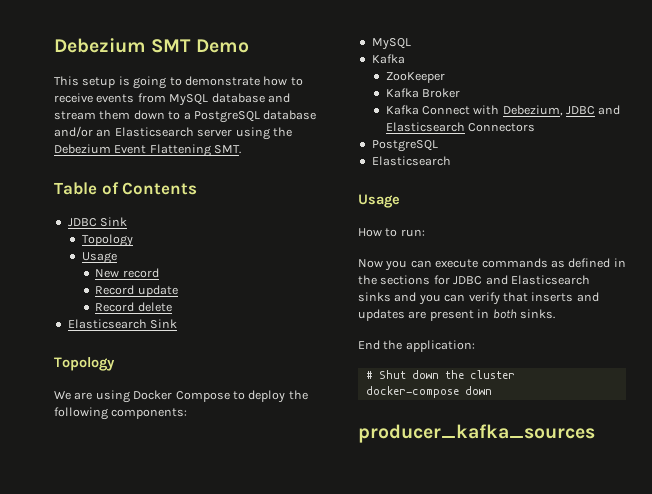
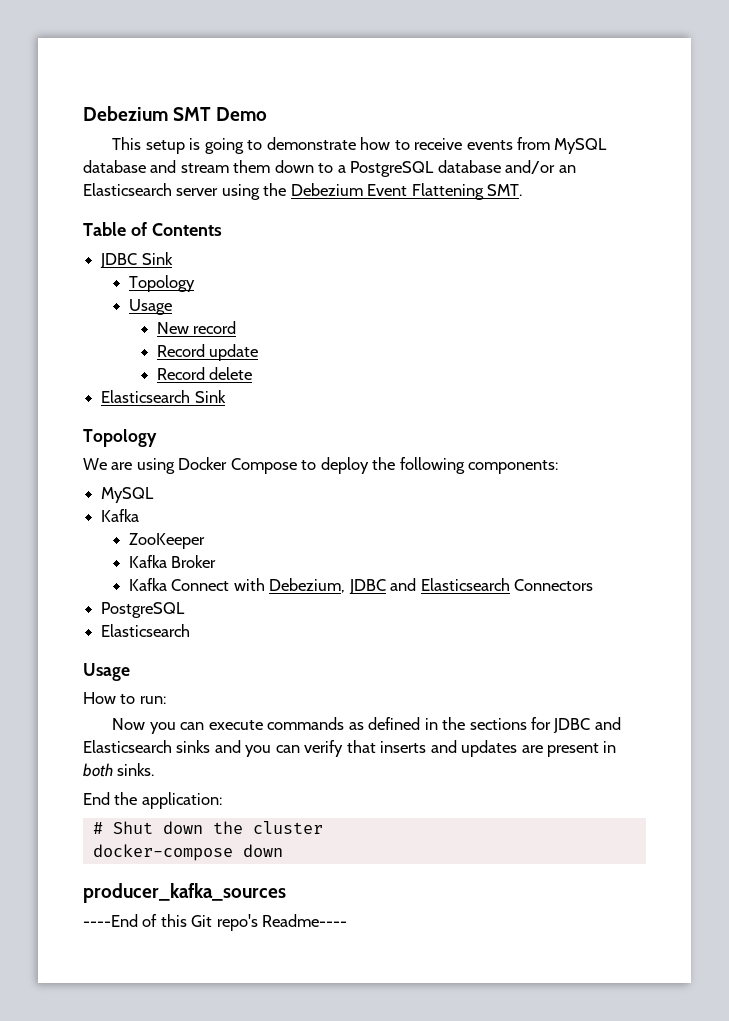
(595, 433) none -> [83,914,348,931] // ----End of this Git repo's Readme----

